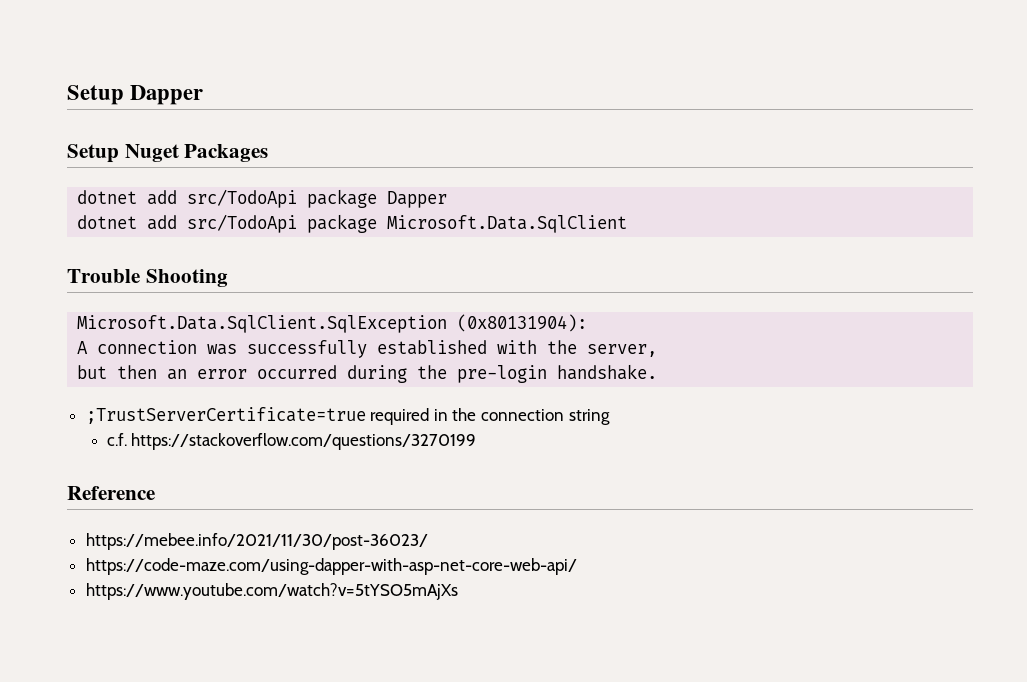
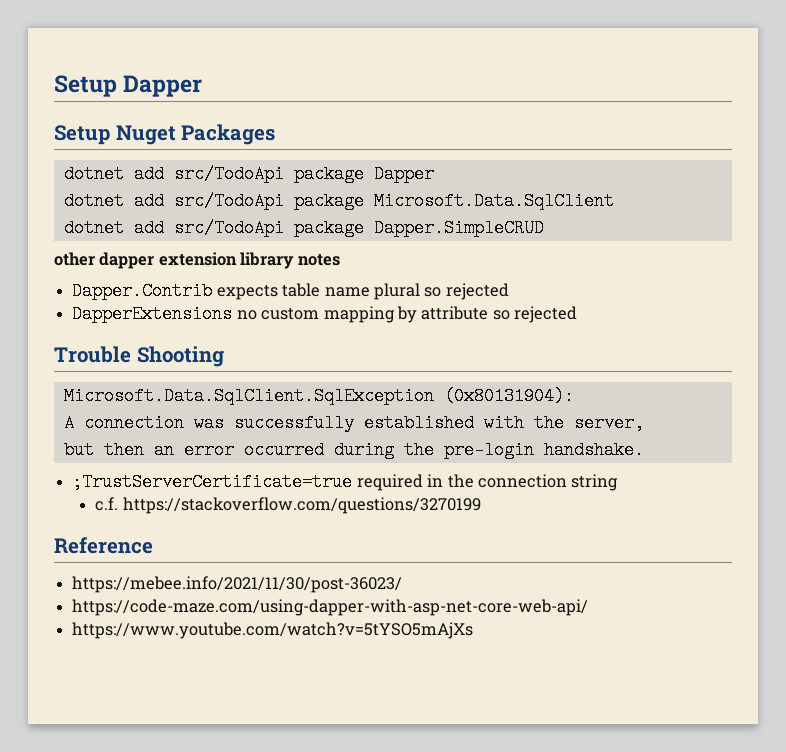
(628, 224) none -> [63,219,544,237] [54,252,340,269] [72,282,509,300] [72,305,578,323] // dotnet add src/TodoApi package Dapper.SimpleCRUD // other dapper extension library notes // Dapper.Contrib expects table name plural so rejected // DapperExtensions no custom mapping by attribute so rejected

